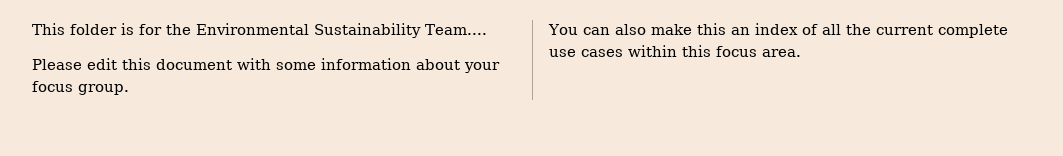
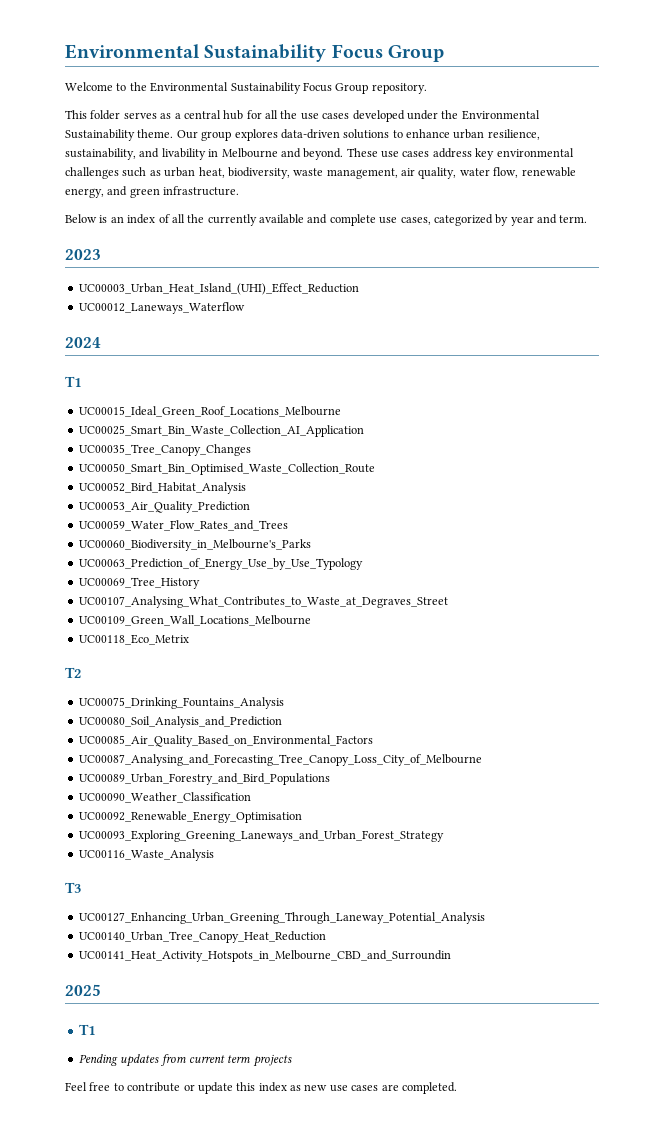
[32,23,487,38] [32,58,500,73] [32,81,129,95] [548,23,726,35] This folder is for the Environmental Sustainability Team.... // Please edit this document with some information about your focus group. // You can also make this -> [65,44,444,62] [65,82,427,94] [65,110,540,122] [65,129,540,141] [65,148,574,160] [65,167,576,179] [65,186,240,198] [65,214,108,223] Environmental Sustainability Focus Group // Welcome to the Environmental Sustainability Focus Group repository. // This folder serves as a central hub for all the use cases developed under the Environmental Sustainability theme. Our group explores data-driven solutions to enhance urban resilience, sustainability, and livability in Melbourne and beyond. These use cases address key environmental challenges such as urban heat, biodiversity, waste management, air quality, water flow, renewable energy, and green infrastructure. // Below is
[875,24,1008,38] [549,45,801,57] current complete use cases within this focus area. -> [207,214,588,226] [65,249,101,260] [78,283,359,295] [78,302,245,314] [65,337,101,348] [65,376,81,387] [78,406,341,417] [78,425,364,437] [78,444,251,456] [78,463,375,475] [78,482,246,494] [78,501,250,513] [78,520,288,531] [78,539,311,551] [78,558,363,570] [78,577,200,589] [78,596,448,608] [78,615,311,626] [78,634,189,645] [65,667,81,678] [78,697,284,709] [78,716,282,728] [78,735,373,747] [78,754,482,766] [78,773,330,785] [78,792,251,803] [78,811,302,823] [78,830,444,842] [78,849,214,861] [65,882,81,893] [78,912,485,924] [78,931,326,943] [78,950,451,962] [65,984,101,996] [78,1024,95,1035] [78,1054,292,1067] [65,1082,457,1094] currently available and complete use cases, categorized by year and term. // 2023 // UC00003_Urban_Heat_Island_(UHI)_Effect_Reduction // UC00012_Laneways_Waterflow // 2024 // T1 // UC00015_Ideal_Green_Roof_Locations_Melbourne // UC00025_Smart_Bin_Waste_Collection_AI_Application // UC00035_Tree_Canopy_Changes // UC00050_Smart_Bin_Optimised_Waste_Collection_Route // UC00052_Bird_Habitat_Analysis // UC00053_Air_Quality_Prediction // UC00059_Water_Flow_Rates_and_Trees // UC00060_Biodiversity_in_Melbourne's_Parks // UC00063_Prediction_of_Energy_Use_by_Use_Typology // UC00069_Tree_History // UC00107_Analysing_What_Contributes_to_Waste_at_Degraves_Street // UC00109_Green_Wall_Locations_Melbourne // UC00118_Eco_Metrix // T2 // UC00075_Drinking_Fountains_Analysis // UC00080_Soil_Analysis_and_Prediction // UC00085_Air_Quality_Based_on_Environmental_Factors // UC00087_Analysing_and_Forecasting_Tree_Canopy_Loss_City_of_Melbourne // UC00089_Urban_Forestry_and_Bird_Populations // UC00090_Weather_Classification // UC00092_Renewable_Energy_Optimisation // UC00093_Exploring_Greening_Laneways_and_Urban_Forest_Strategy // UC00116_Waste_Analysis // T3 // UC00127_Enhancing_Urban_Greening_Through_Laneway_Potential_Analysis // UC00140_Urban_Tree_Canopy_Heat_Reduction // UC00141_Heat_Activity_Hotspots_in_Melbourne_CBD_and_Surroundin // 2025 // T1 // Pending updates from current term projects // Feel free to contribute or update this index as new use cases are completed.

